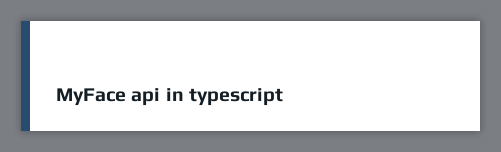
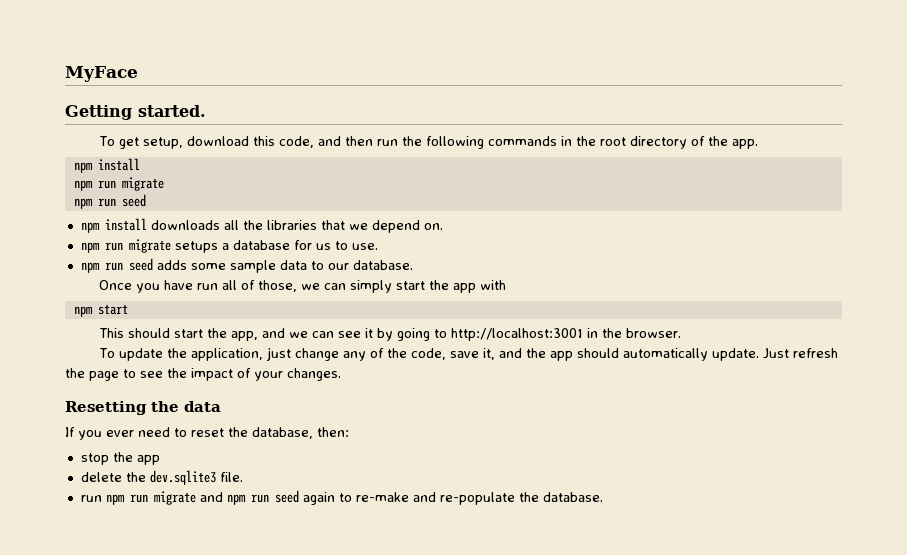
[131,88,283,106] api in typescript -> [65,105,206,120] [99,136,759,149] [73,158,140,173] [73,177,164,191] [73,194,146,209] [80,218,443,233] [80,239,378,253] [80,258,413,273] [99,280,507,293] [73,304,128,317] [99,328,682,341] [99,347,839,361] [65,368,341,381] [65,401,221,415] [65,427,349,440] [80,452,160,465] [80,470,243,485] [80,490,603,505] // Getting started. // To get setup, download this code, and then run the following commands in the root directory of the app. // npm install // npm run migrate // npm run seed // npm install downloads all the libraries that we depend on. // npm run migrate setups a database for us to use. // npm run seed adds some sample data to our database. // Once you have run all of those, we can simply start the app with // npm start // This should start the app, and we can see it by going to http://localhost:3001 in the browser. // To update the application, just change any of the code, save it, and the app should automatically update. Just refresh the page to see the impact of your changes. // Resetting the data // If you ever need to reset the database, then: // stop the app // delete the dev.sqlite3 file. // run npm run migrate and npm run seed again to re-make and re-populate the database.

